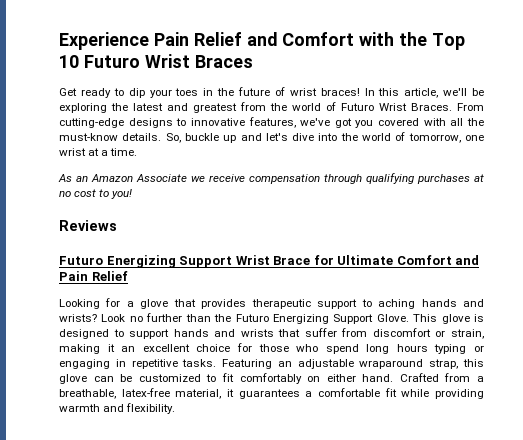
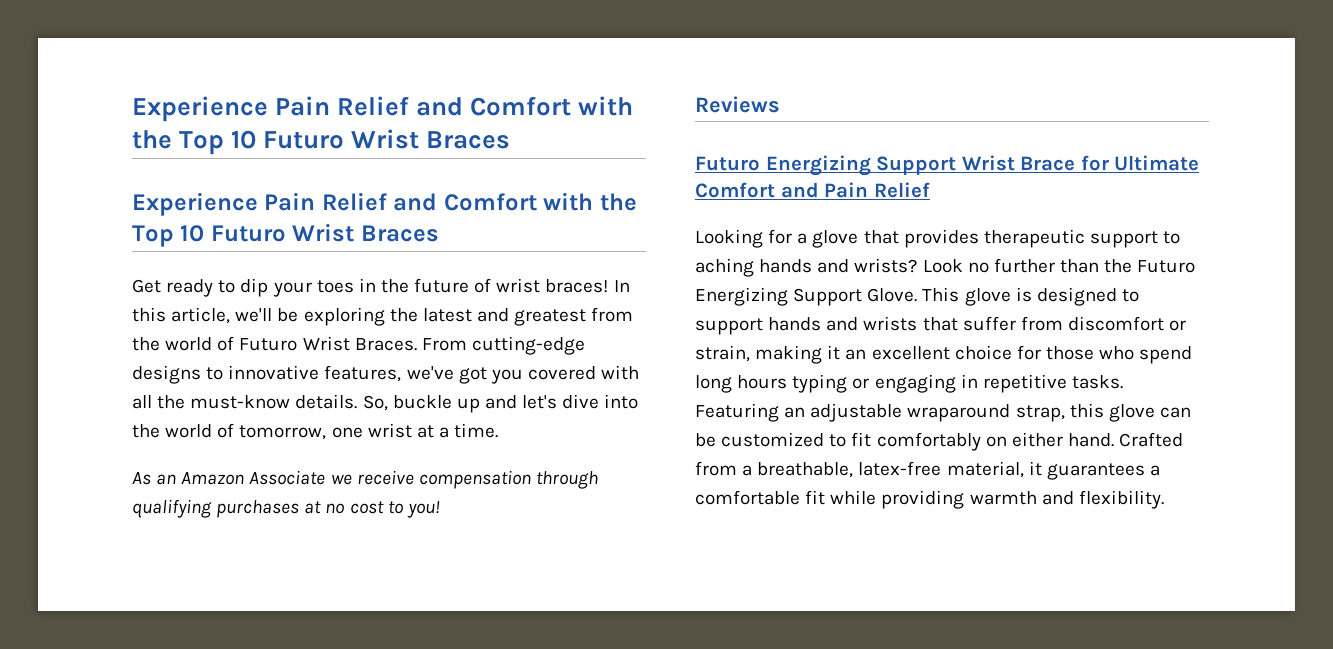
(253, 61) none -> [132,192,637,216] [132,223,439,247] // Experience Pain Relief and Comfort with the Top 10 Futuro Wrist Braces

